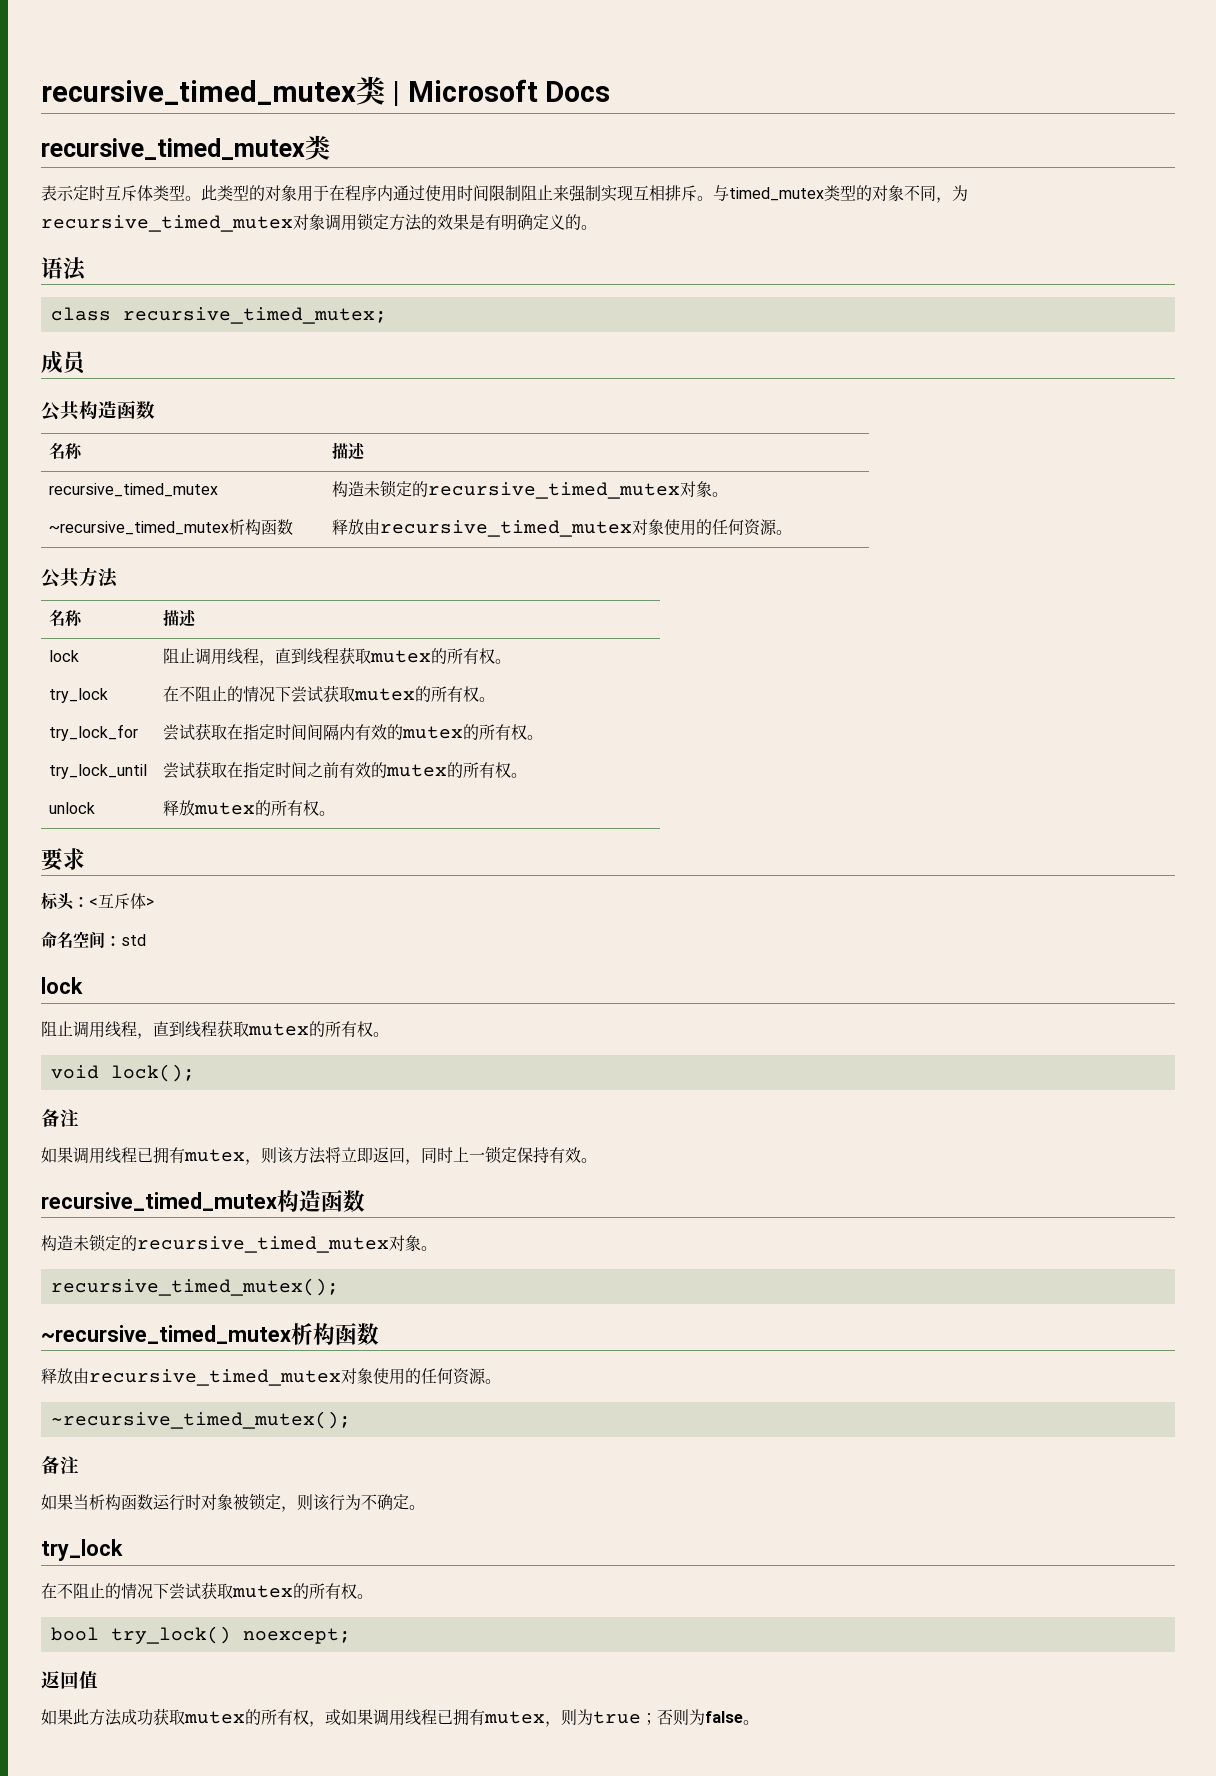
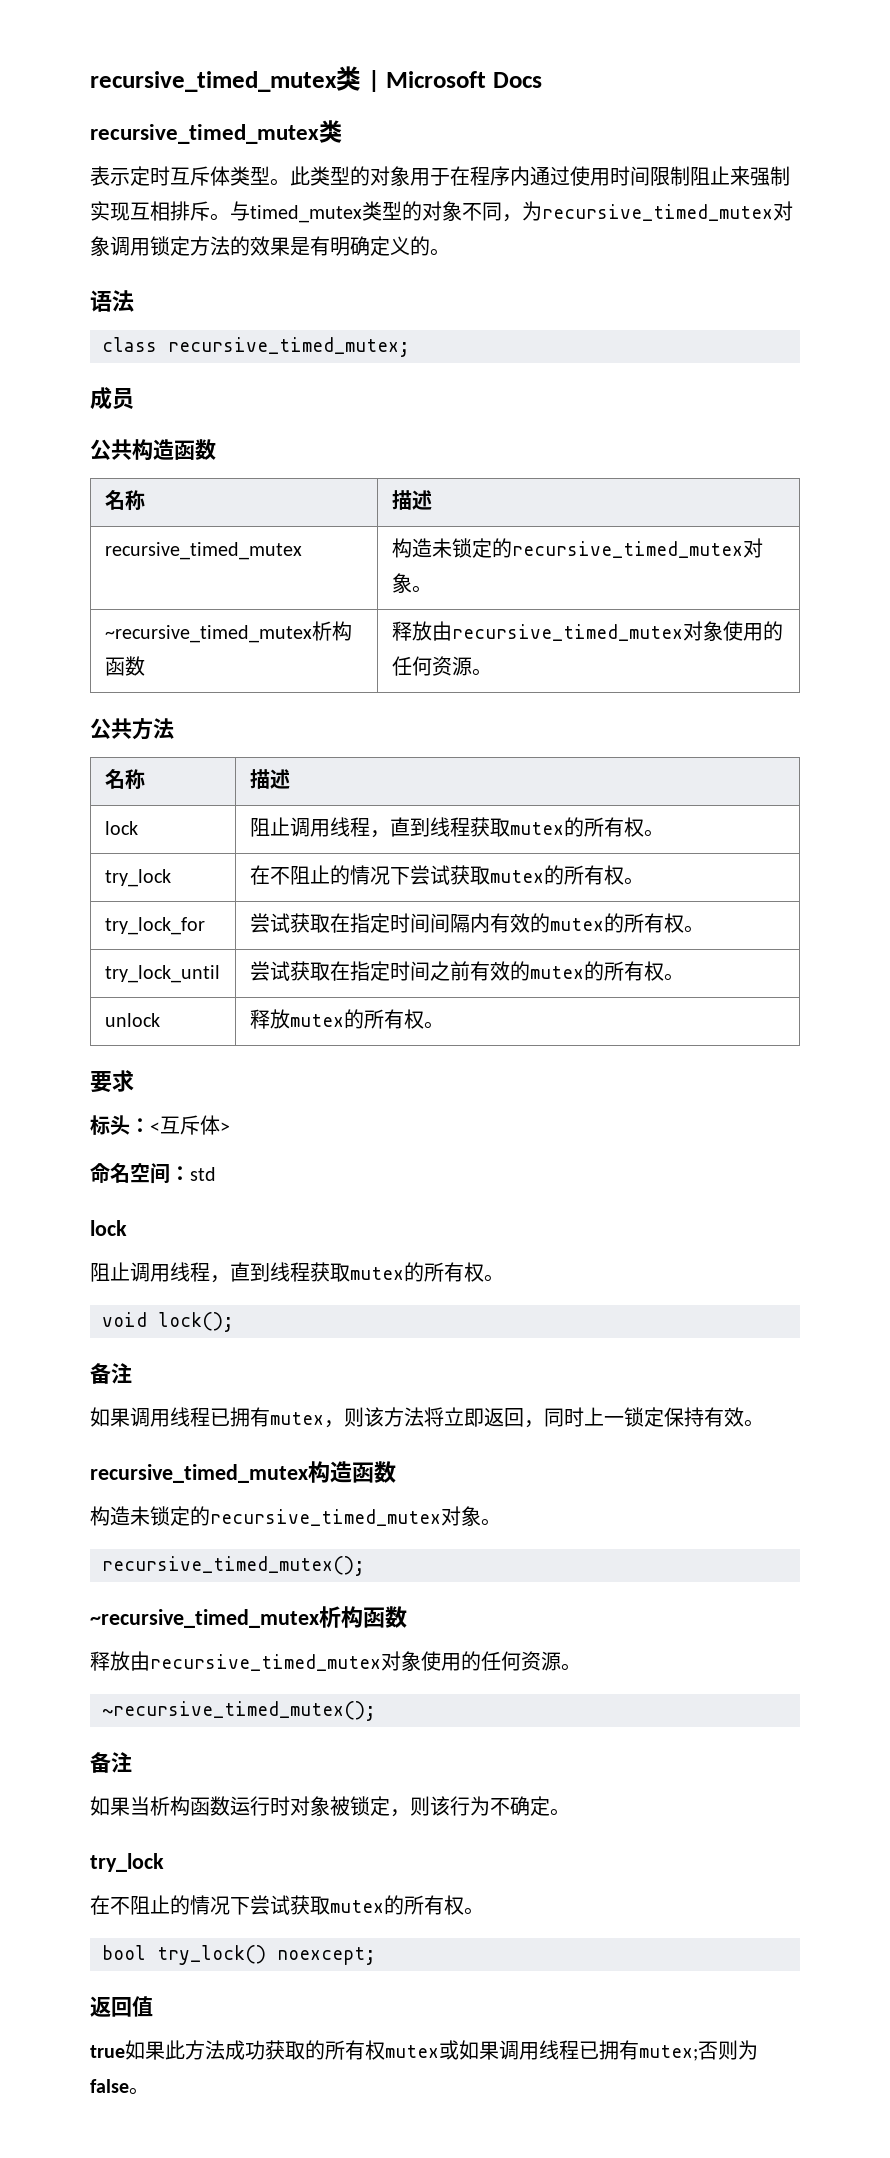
(98, 1680) none -> [90,2045,125,2058] true
[184,1709,325,1727] mutex的所有权， -> [305,2040,439,2060] 的所有权mutex
[484,1709,657,1727] mutex，则为true； -> [639,2045,698,2061] mutex;

